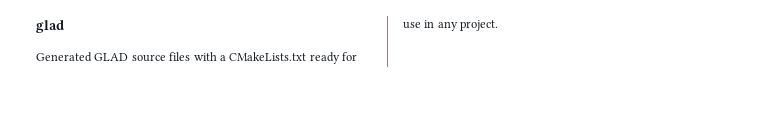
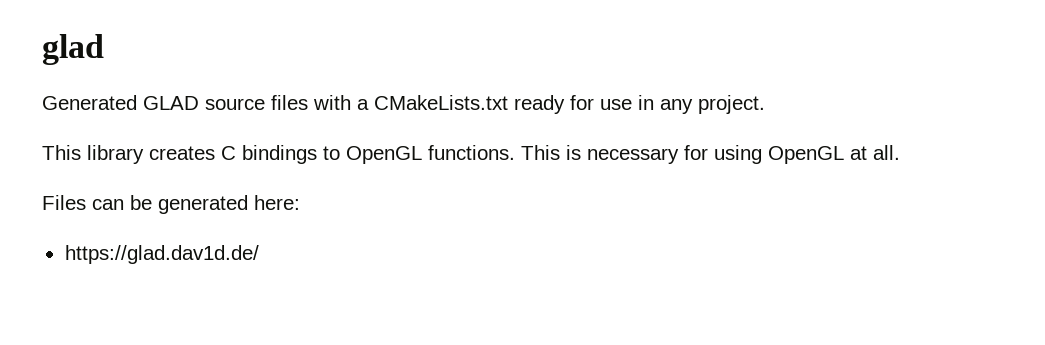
(499, 25) none -> [42,145,900,164] [42,195,300,214] [64,245,259,264] // This library creates C bindings to OpenGL functions. This is necessary for using OpenGL at all. // Files can be generated here: // https://glad.dav1d.de/

